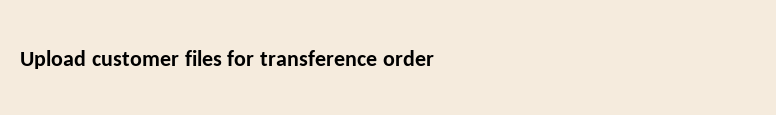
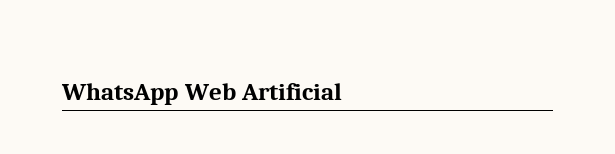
[20,50,435,69] Upload customer files for transference order -> [61,83,343,105] WhatsApp Web Artificial

